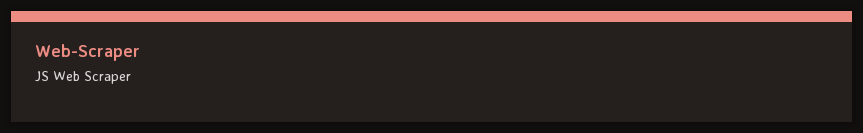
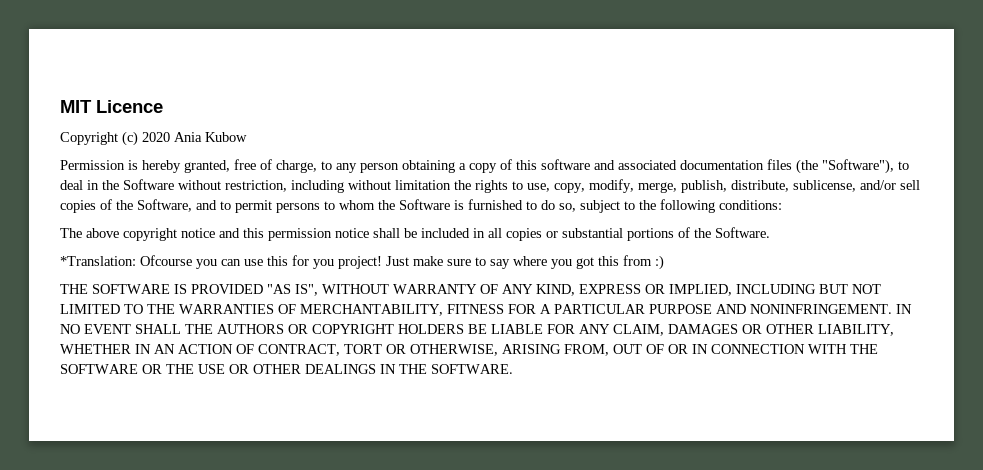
[35,44,140,61] [35,71,131,84] Web-Scraper // JS Web Scraper -> [60,100,163,113] [60,131,247,146] [60,159,909,174] [60,179,920,193] [60,199,782,213] [60,227,770,241] [60,255,664,270] [60,284,881,296] [60,304,912,316] [60,324,894,336] [60,344,878,356] [60,364,513,374] MIT Licence // Copyright (c) 2020 Ania Kubow // Permission is hereby granted, free of charge, to any person obtaining a copy of this software and associated documentation files (the "Software"), to deal in the Software without restriction, including without limitation the rights to use, copy, modify, merge, publish, distribute, sublicense, and/or sell copies of the Software, and to permit persons to whom the Software is furnished to do so, subject to the following conditions: // The above copyright notice and this permission notice shall be included in all copies or substantial portions of the Software. // *Translation: Ofcourse you can use this for you project! Just make sure to say where you got this from :) // THE SOFTWARE IS PROVIDED "AS IS", WITHOUT WARRANTY OF ANY KIND, EXPRESS OR IMPLIED, INCLUDING BUT NOT LIMITED TO THE WARRANTIES OF MERCHANTABILITY, FITNESS FOR A PARTICULAR PURPOSE AND NONINFRINGEMENT. IN NO EVENT SHALL THE AUTHORS OR COPYRIGHT HOLDERS BE LIABLE FOR ANY CLAIM, DAMAGES OR OTHER LIABILITY, WHETHER IN AN ACTION OF CONTRACT, TORT OR OTHERWISE, ARISING FROM, OUT OF OR IN CONNECTION WITH THE SOFTWARE OR THE USE OR OTHER DEALINGS IN THE SOFTWARE.

